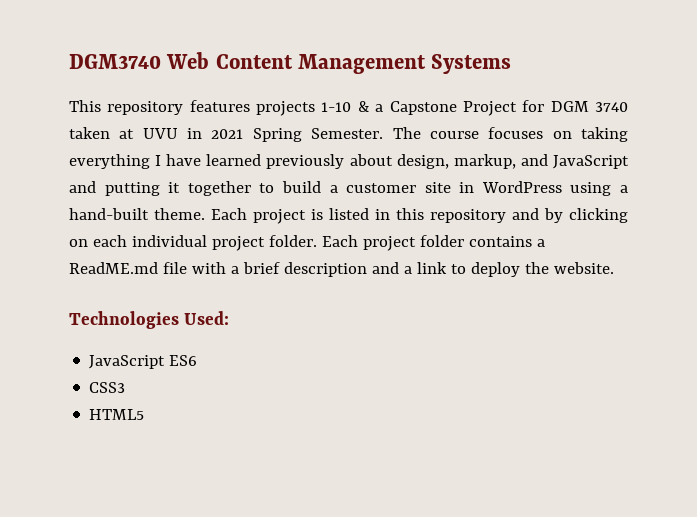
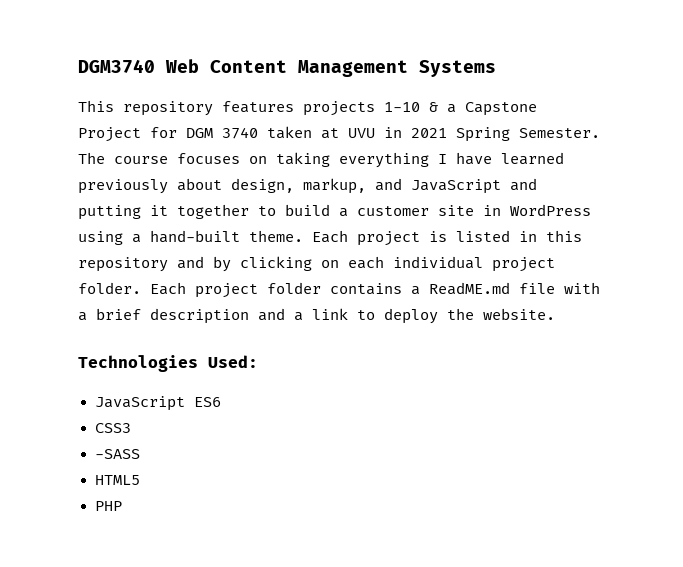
(126, 387) none -> [94,449,140,459] // -SASS
(145, 414) none -> [94,501,122,511] // PHP

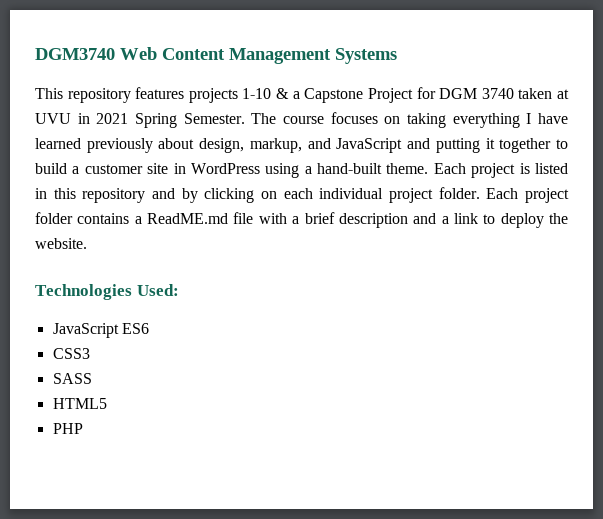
[94,449,140,459] -SASS -> [52,373,92,384] SASS

